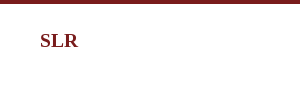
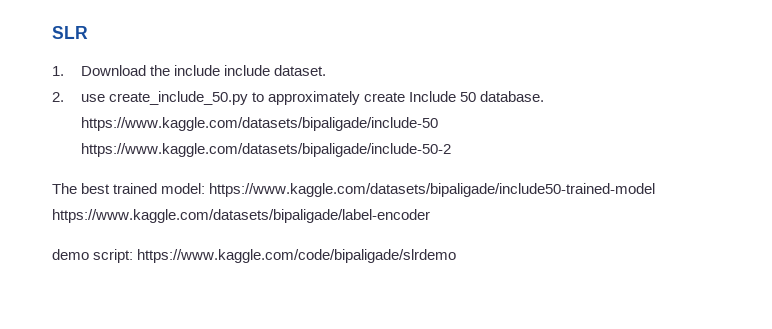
(79, 40) none -> [52,65,327,76] [52,91,545,105] [81,117,439,131] [81,143,452,157] [52,183,656,197] [52,209,430,223] [52,249,457,263] // 1. Download the include include dataset. // 2. use create_include_50.py to approximately create Include 50 database. https://www.kaggle.com/datasets/bipaligade/include-50 https://www.kaggle.com/datasets/bipaligade/include-50-2 // The best trained model: https://www.kaggle.com/datasets/bipaligade/include50-trained-model https://www.kaggle.com/datasets/bipaligade/label-encoder // demo script: https://www.kaggle.com/code/bipaligade/slrdemo

